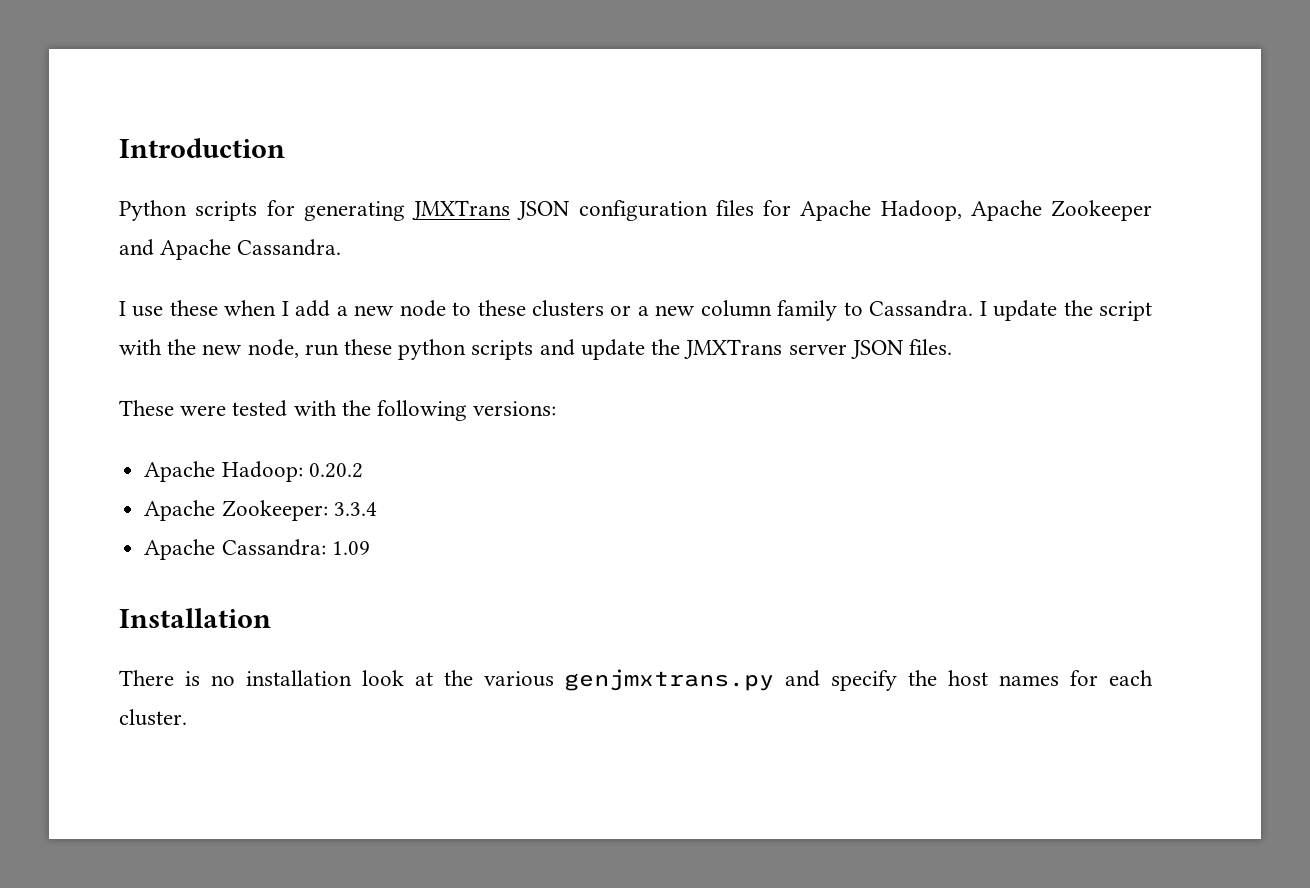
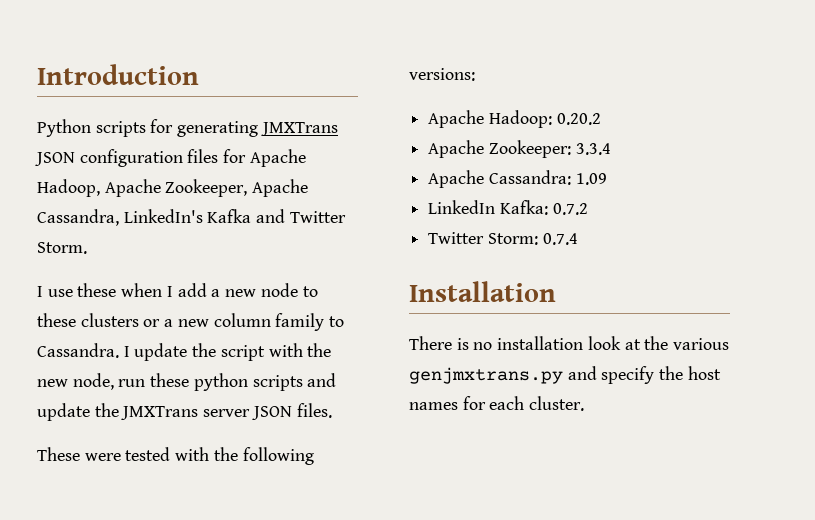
[1051,200,1152,221] [119,239,342,260] Zookeeper and Apache Cassandra. -> [165,179,309,197] [37,209,346,226] [37,242,87,254] Zookeeper, Apache Cassandra, LinkedIn's Kafka and Twitter Storm.
(370, 548) none -> [428,200,588,215] [428,232,578,245] // LinkedIn Kafka: 0.7.2 // Twitter Storm: 0.7.4

